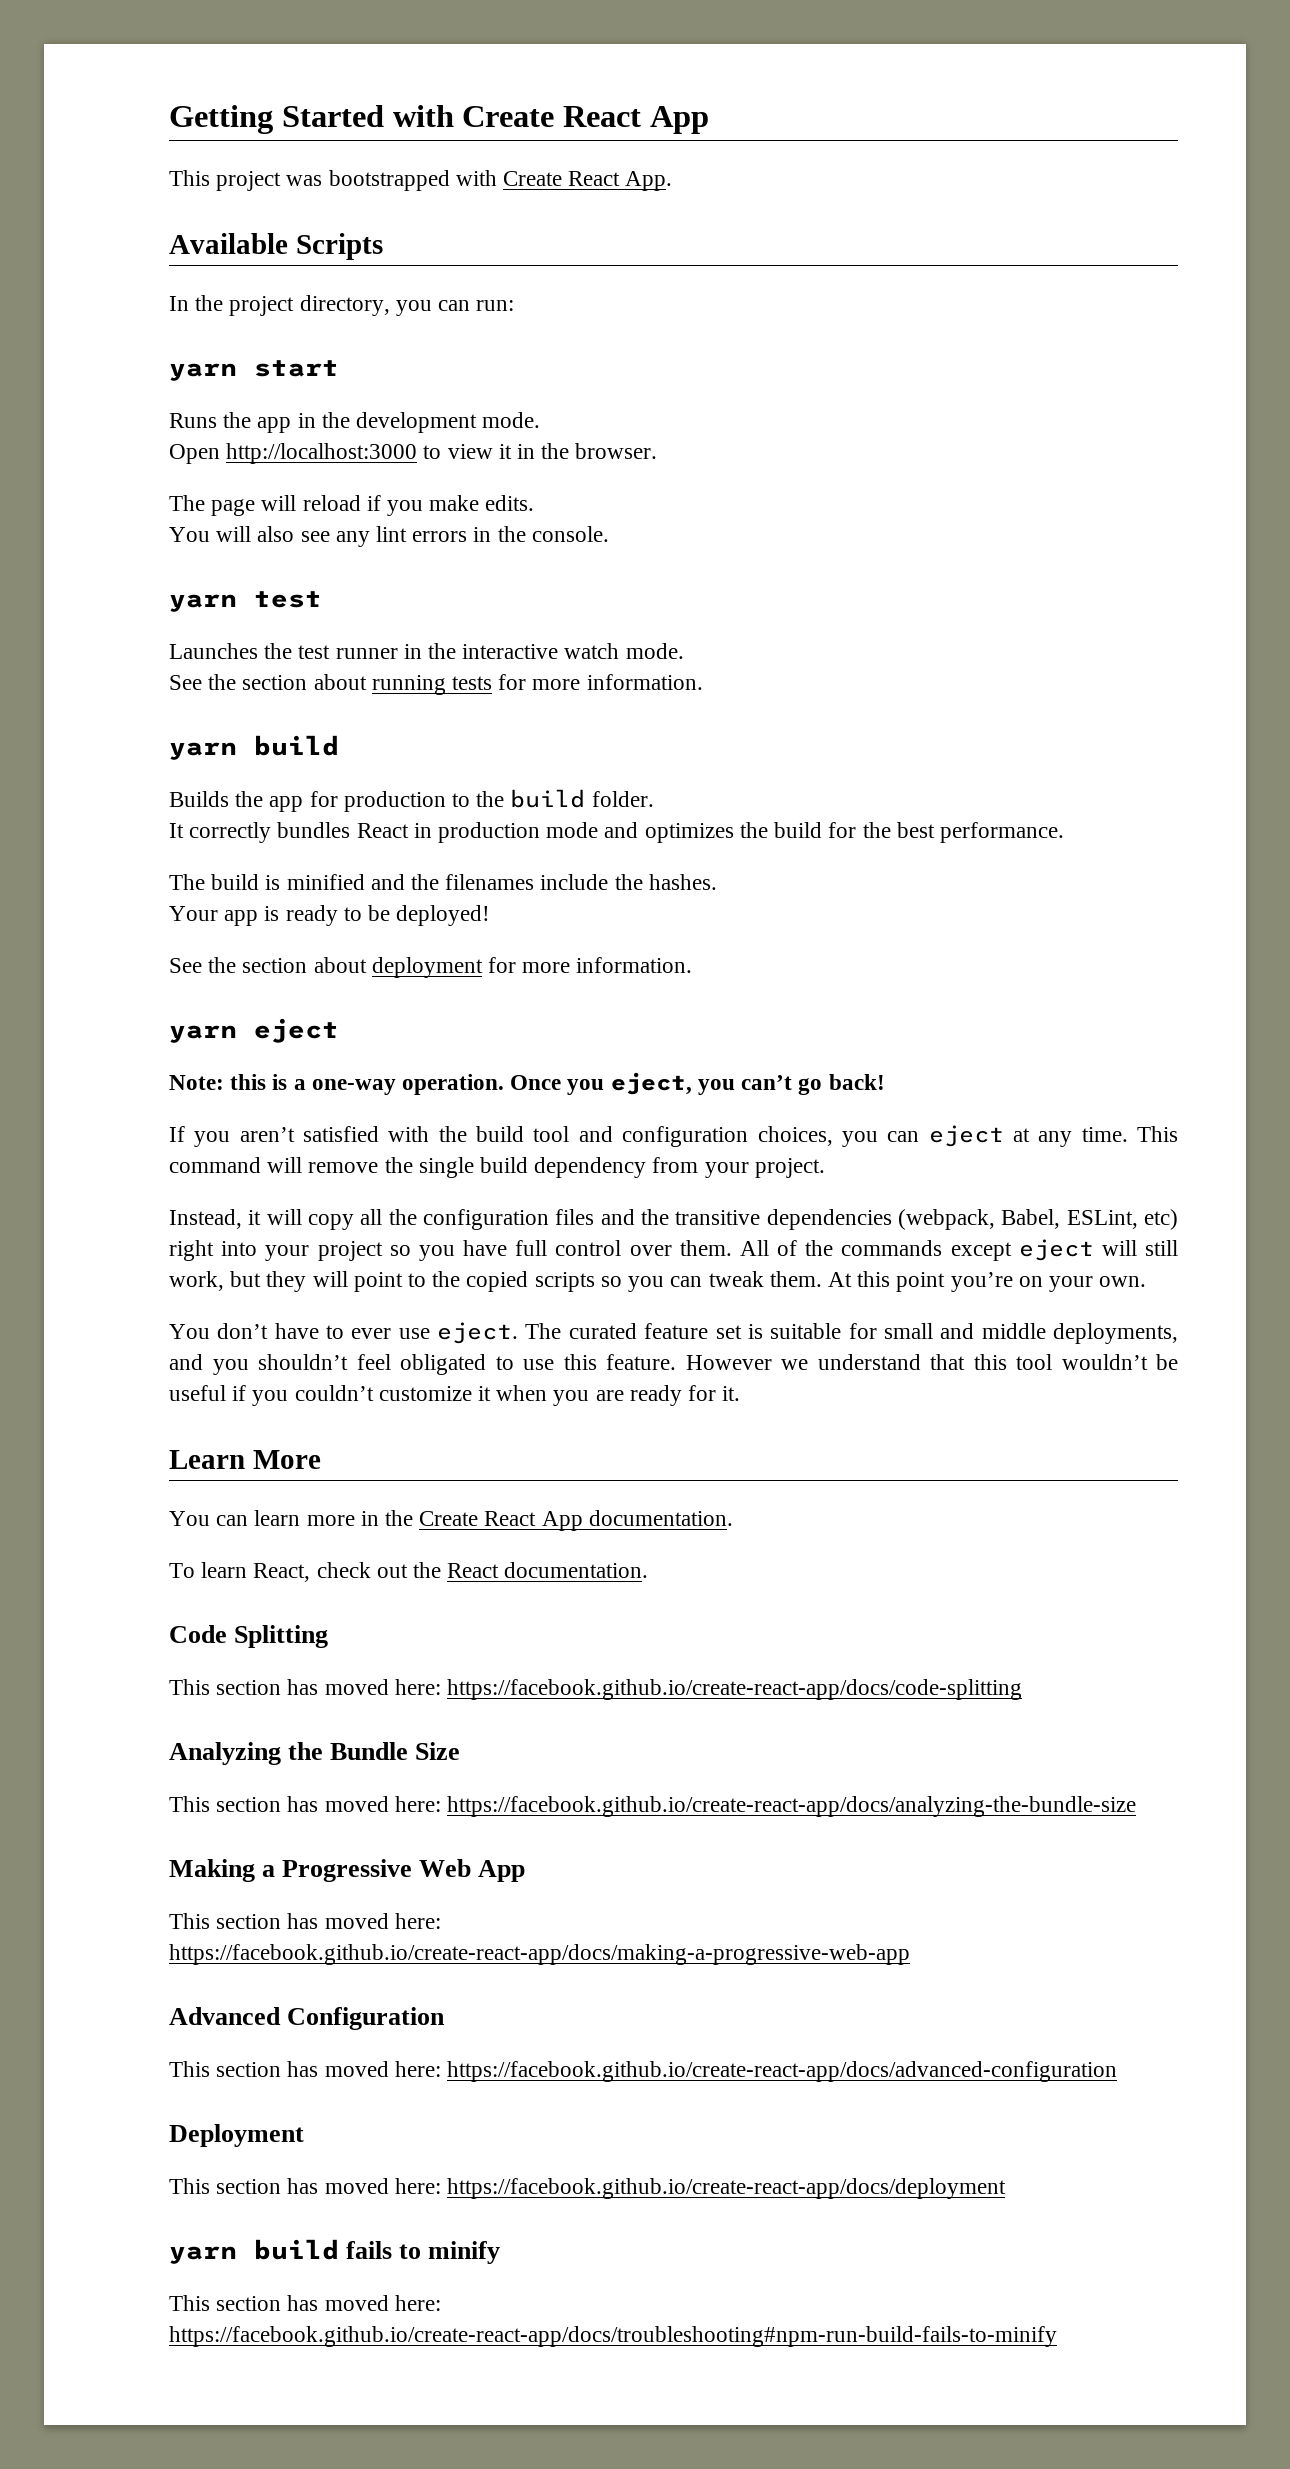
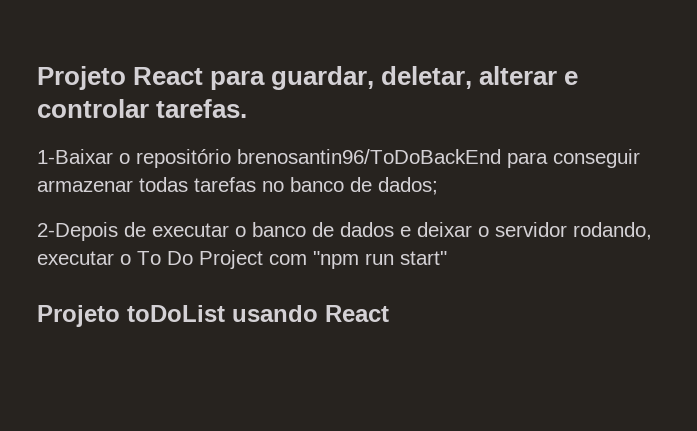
[169,105,709,134] [169,170,673,191] [169,233,383,260] [169,295,515,316] [169,360,339,381] [169,412,541,433] [169,443,658,464] [169,495,535,516] [169,526,609,547] [169,591,322,612] [169,643,684,659] [169,674,703,695] [169,735,339,760] [169,789,654,812] [169,822,1064,843] [169,874,717,890] [169,905,491,926] [169,957,693,978] [169,1018,339,1043] [169,1072,885,1095] [169,1125,1179,1147] [169,1157,825,1178] [169,1209,1178,1230] [169,1239,1178,1261] [169,1271,1147,1292] [169,1322,1179,1344] [169,1354,1178,1375] [169,1385,741,1406] [169,1450,321,1469] [169,1510,733,1531] [169,1562,649,1582] [169,1625,329,1648] [169,1679,1023,1700] [169,1742,461,1765] [169,1796,1137,1817] [169,1859,526,1882] [169,1913,441,1929] [169,1944,910,1965] [169,2007,446,2030] [169,2061,1118,2082] [169,2124,304,2147] [169,2178,1007,2199] [169,2239,501,2264] [169,2295,441,2311] [169,2326,1057,2347] Getting Started with Create React App // This project was bootstrapped with Create React App. // Available Scripts // In the project directory, you can run: // yarn start // Runs the app in the development mode. // Open http://localhost:3000 to view it in the browser. // The page will reload if you make edits. // You will also see any lint errors in the console. // yarn test // Launches the test runner in the interactive watch mode. // See the section about running tests for more information. // yarn build // Builds the app for production to the build folder. // It correctly bundles React in production mode and optimizes the build for the best performance. // The build is minified and the filenames include the hashes. // Your app is ready to be deployed! // See the section about deployment for more information. // yarn eject // Note: this is a one-way operation. Once you eject, you can’t go back! // If you aren’t satisfied with the build tool and configuration choices, you can eject at any time. This command will remove the single build dependency from your project. // Instead, it will copy all the configuration files and the transitive dependencies (webpack, Babel, ESLint, etc) right into your project so you have full control over them. All of the commands except eject will still work, but they will point to the copied scripts so you can tweak them. At this point you’re on your own. // You don’t have to ever use eject. The curated feature set is suitable for small and middle deployments, and you shouldn’t feel obligated to use this feature. However we understand that this tool wouldn’t be useful if you couldn’t customize it when you are ready for it. // Learn More // You can learn more in the Create React App documentation. // To learn React, check out the React documentation. // Code Splitting // This section has moved here: https://facebook.github.io/create-react-app/docs/code-splitting // Analyzing the Bundle Size // This section has moved here: https://facebook.github.io/create-react-app/docs/analyzing-the-bundle-size // Making a Progressive Web App // This section has moved here: https://facebook.github.io/create-react-app/docs/making-a-progressive-web-app // Advanced Configuration // This section has moved here: https://facebook.github.io/create-react-app/docs/advanced-configuration // Deployment // This section has moved here: https://facebook.github.io/create-react-app/docs/deployment // yarn build fails to minify // This section has moved here: https://facebook.github.io/create-react-app/docs/troubleshooting#npm-run-build-fails-to-minify -> [37,66,579,90] [37,99,248,118] [37,149,640,168] [37,177,438,195] [37,222,652,241] [37,250,447,269] [37,305,389,327] Projeto React para guardar, deletar, alterar e controlar tarefas. // 1-Baixar o repositório brenosantin96/ToDoBackEnd para conseguir armazenar todas tarefas no banco de dados; // 2-Depois de executar o banco de dados e deixar o servidor rodando, executar o To Do Project com "npm run start" // Projeto toDoList usando React

